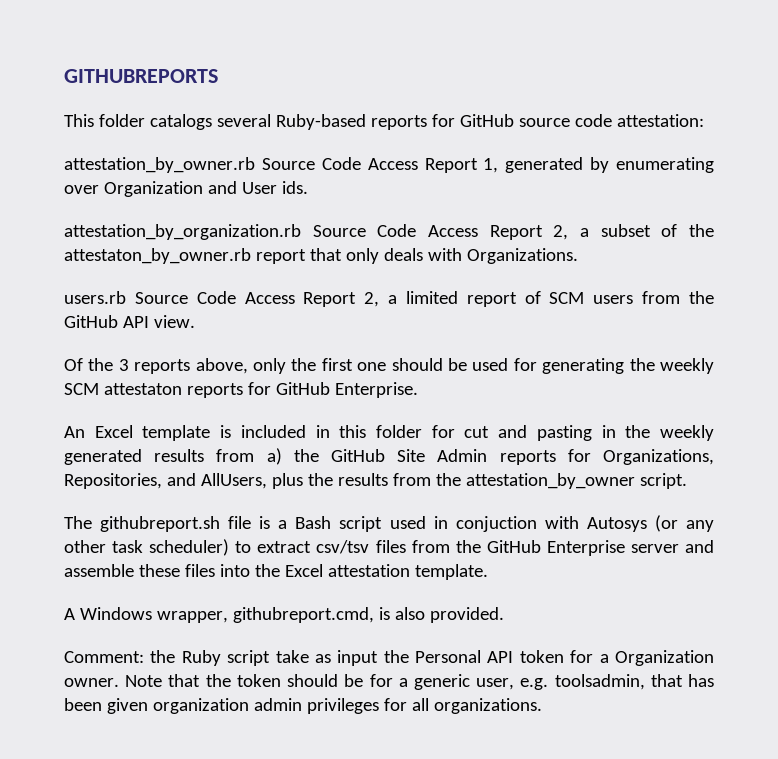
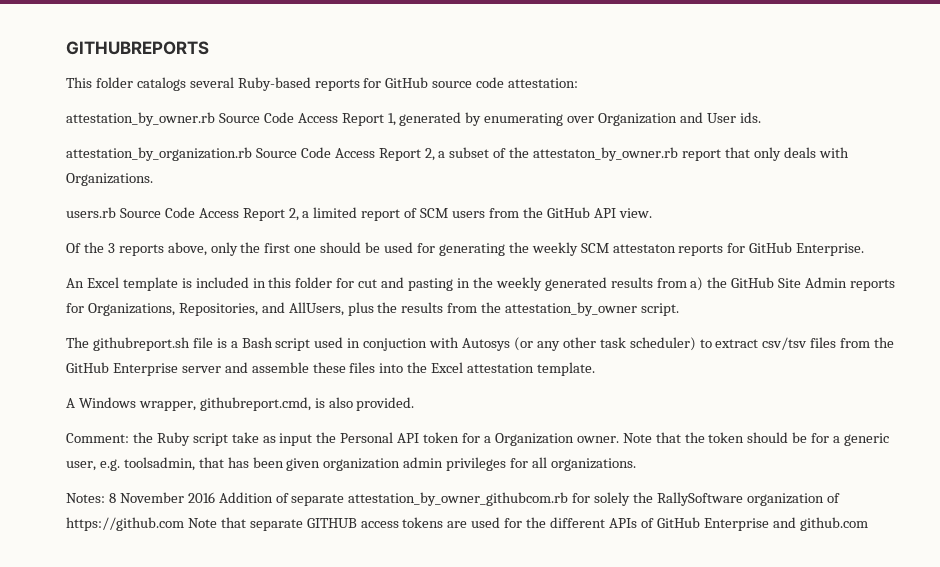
(542, 706) none -> [66,492,840,506] [66,517,868,531] // Notes: 8 November 2016 Addition of separate attestation_by_owner_githubcom.rb for solely the RallySoftware organization of https://github.com Note that separate GITHUB access tokens are used for the different APIs of GitHub Enterprise and github.com

